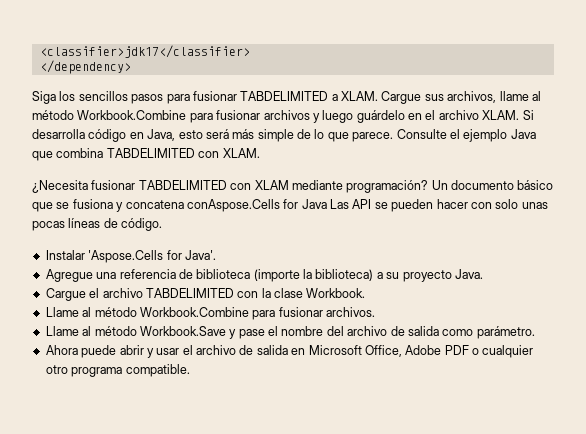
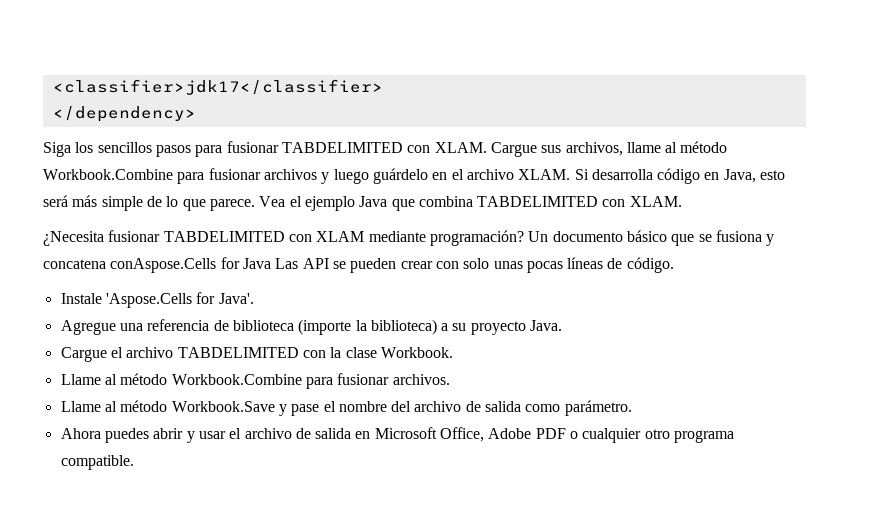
[331,94,338,101] a -> [407,145,431,153] con
[396,129,447,139] Consulte -> [259,196,286,207] Vea
[436,199,468,209] hacer -> [400,261,433,269] crear
[45,250,85,260] Instalar -> [60,293,102,304] Instale
[81,345,117,358] puede -> [104,428,149,443] puedes

